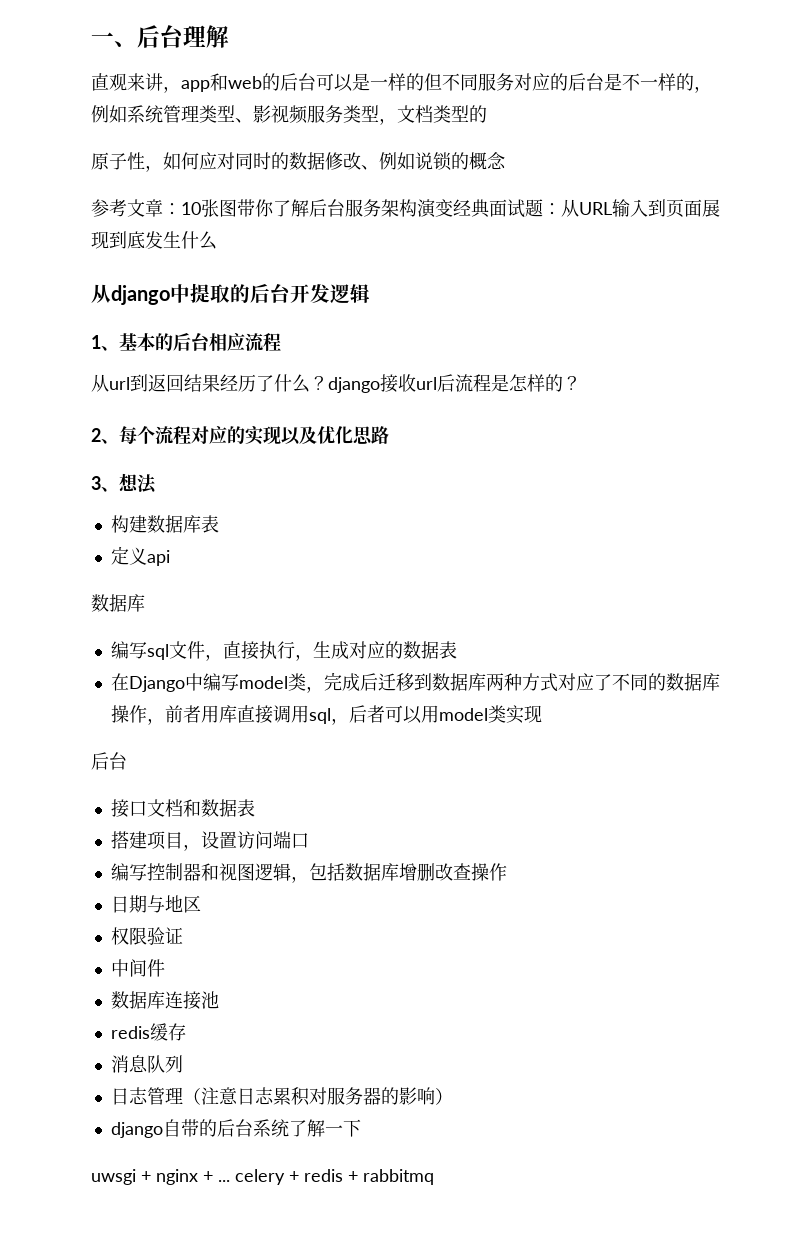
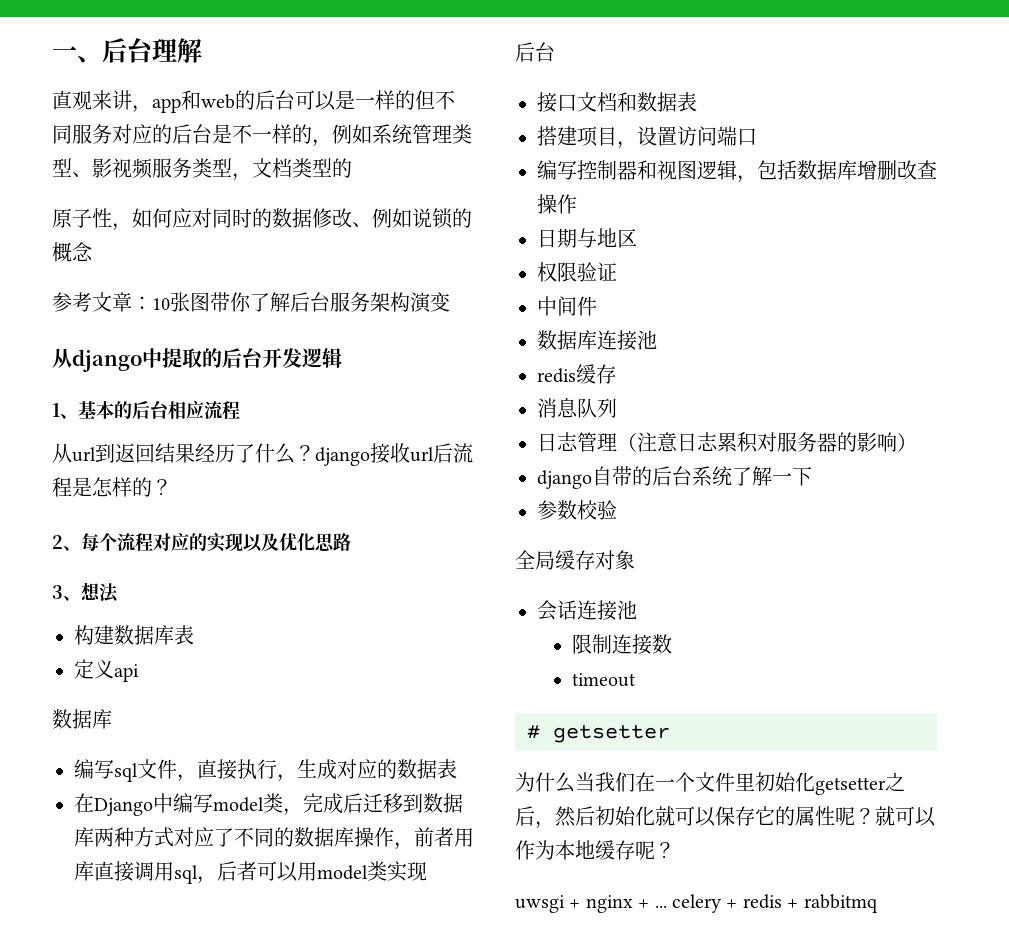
[453,199,720,218] [91,231,217,250] 经典面试题：从URL输入到页面展现到底发生什么 -> (450, 302) none
(361, 1128) none -> [537,500,617,520] [515,550,635,570] [537,600,637,621] [571,634,672,655] [571,673,636,687] [527,725,670,743] [515,772,905,795] [515,806,936,829] [515,840,675,860] // 参数校验 // 全局缓存对象 // 会话连接池 // 限制连接数 // timeout // # getsetter // 为什么当我们在一个文件里初始化getsetter之后，然后初始化就可以保存它的属性呢？就可以作为本地缓存呢？

